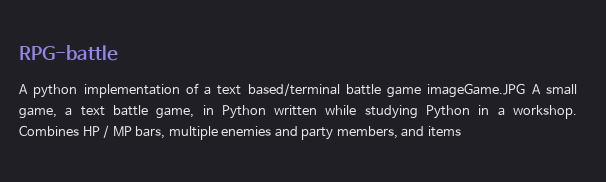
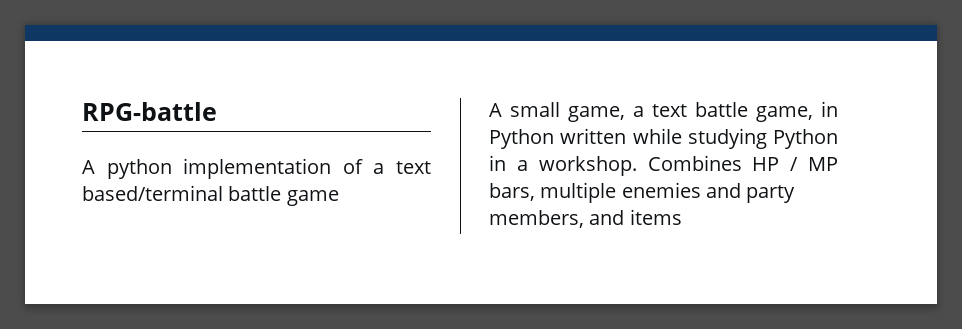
[427,83,526,98] imageGame.JPG -> (339, 198) //

